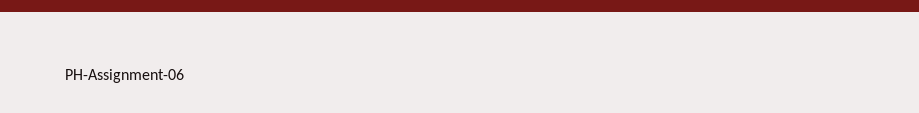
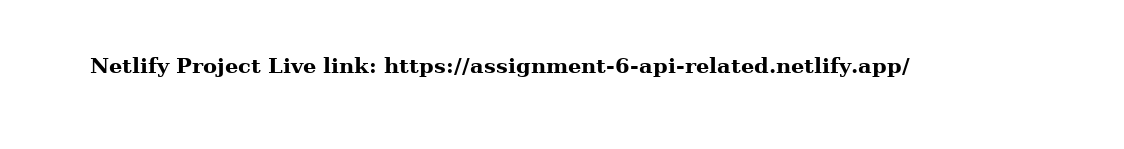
[65,69,184,83] PH-Assignment-06 -> [90,57,910,77] Netlify Project Live link: https://assignment-6-api-related.netlify.app/

